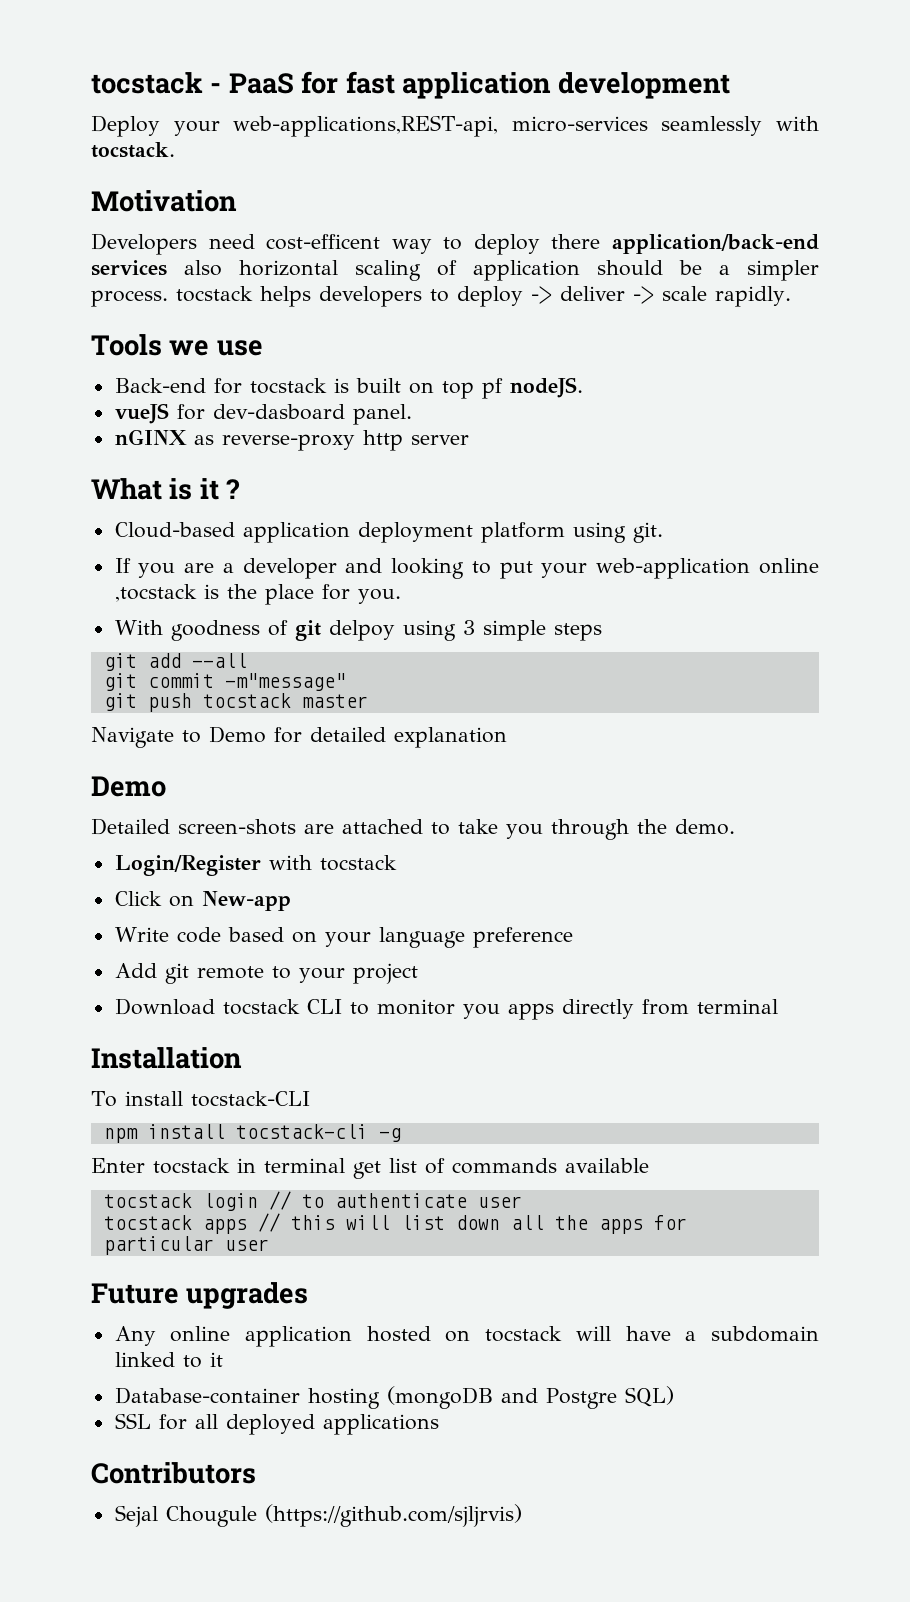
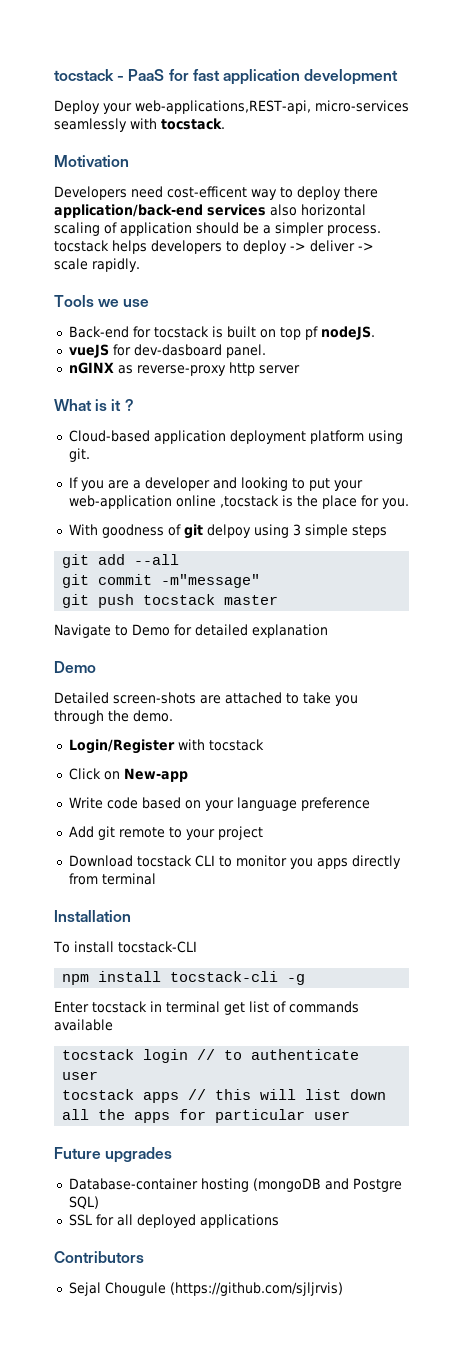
[114,1326,819,1347] [114,1352,223,1368] // Any online application hosted on tocstack will have a subdomain linked to it -> (173, 1155) none

